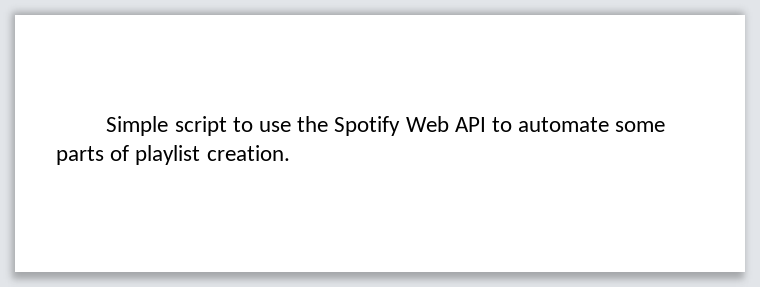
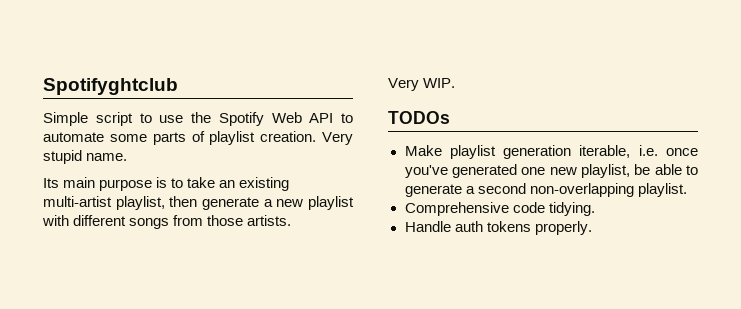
(106, 126) none -> [43,78,178,95] Spotifyghtclub //
(290, 153) none -> [322,132,353,145] [43,150,128,164] [43,177,290,191] [43,196,354,210] [42,215,292,229] [388,78,456,91] [388,111,450,124] [404,145,698,159] [404,164,698,178] [404,183,687,197] [404,202,595,216] [404,221,592,235] Very stupid name. // Its main purpose is to take an existing multi-artist playlist, then generate a new playlist with different songs from those artists. // Very WIP. // TODOs // Make playlist generation iterable, i.e. once you've generated one new playlist, be able to generate a second non-overlapping playlist. // Comprehensive code tidying. // Handle auth tokens properly.

